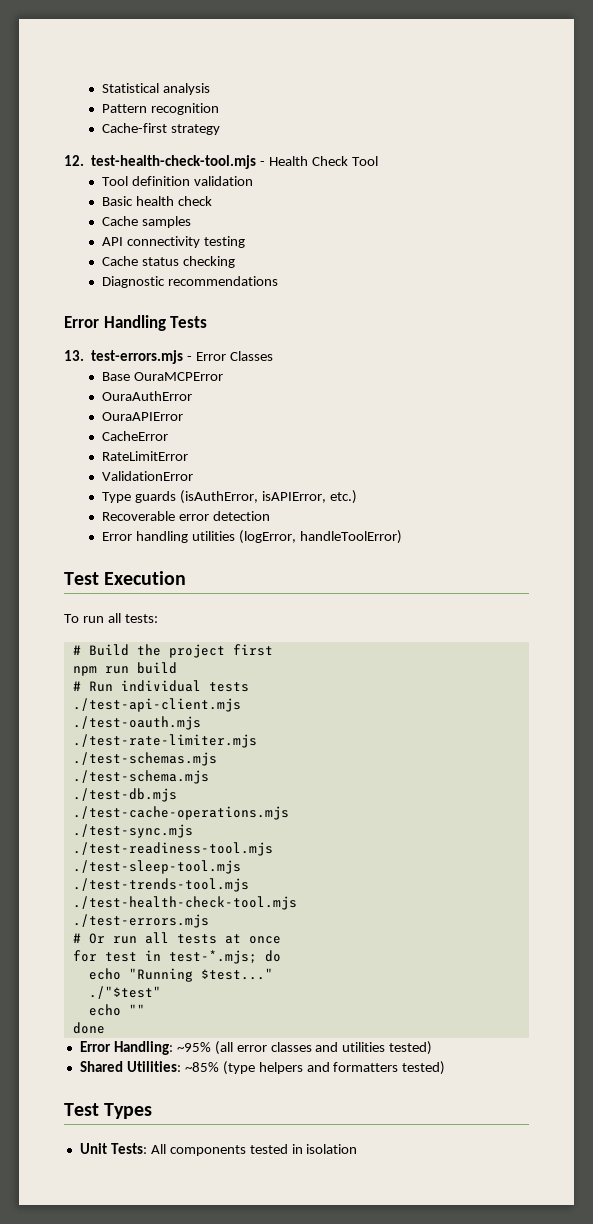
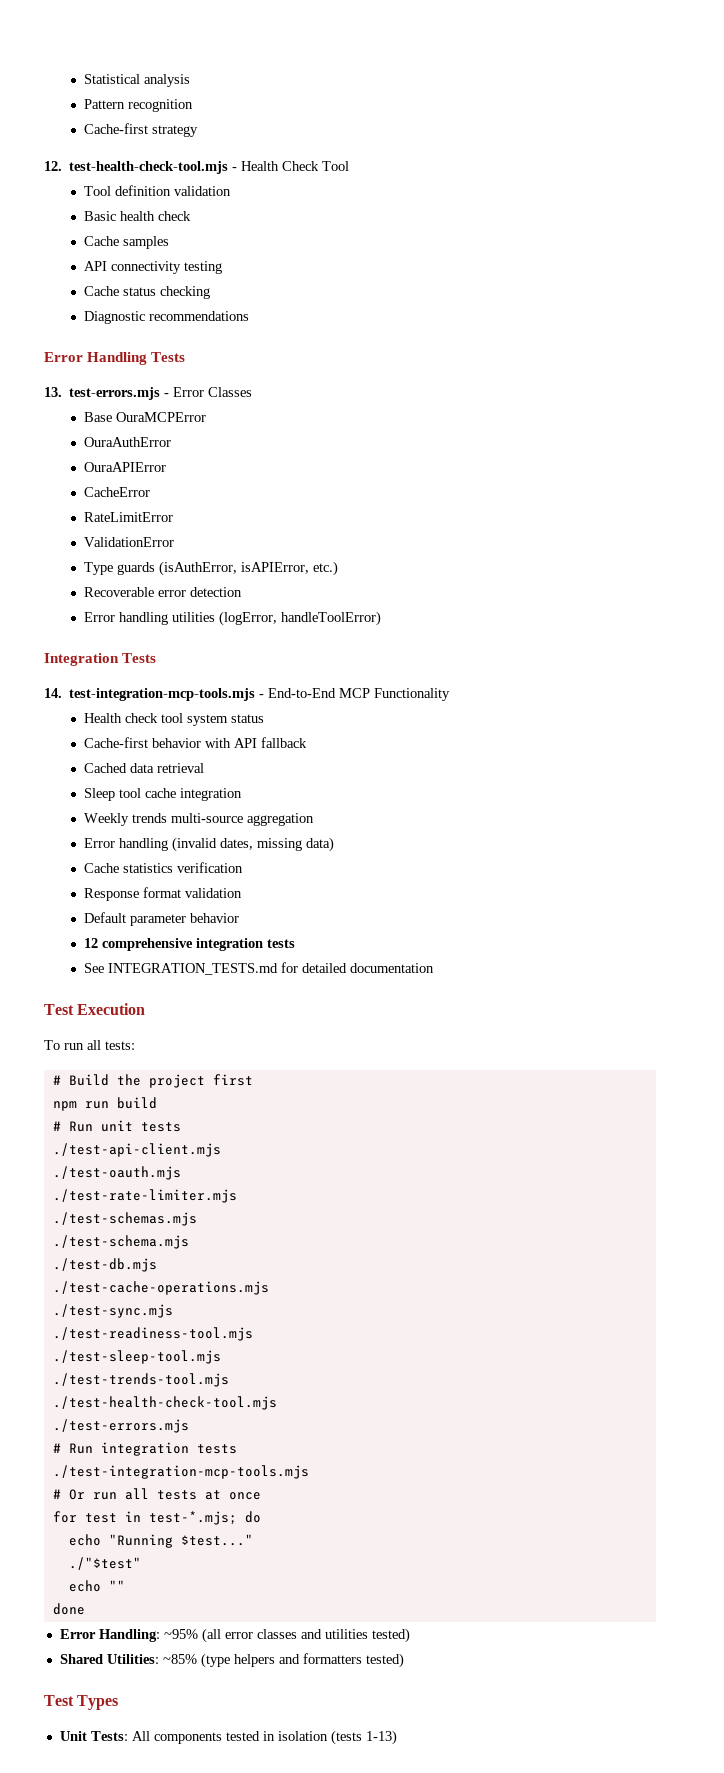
(402, 537) none -> [44,653,157,666] [44,688,451,701] [84,713,265,726] [84,737,308,748] [84,763,205,773] [84,788,243,801] [84,813,315,826] [84,837,335,852] [84,862,244,873] [84,887,243,901] [84,912,240,926] [84,938,296,951] [84,962,435,975] // Integration Tests // 14. test-integration-mcp-tools.mjs - End-to-End MCP Functionality // Health check tool system status // Cache-first behavior with API fallback // Cached data retrieval // Sleep tool cache integration // Weekly trends multi-source aggregation // Error handling (invalid dates, missing data) // Cache statistics verification // Response format validation // Default parameter behavior // 12 comprehensive integration tests // See INTEGRATION_TESTS.md for detailed documentation
[120,680,201,692] individual -> [100,1120,133,1132] unit
(209, 921) none -> [52,1442,237,1456] [52,1465,309,1479] // # Run integration tests // ./test-integration-mcp-tools.mjs
(358, 1149) none -> [330,1730,397,1745] (tests 1-13)

